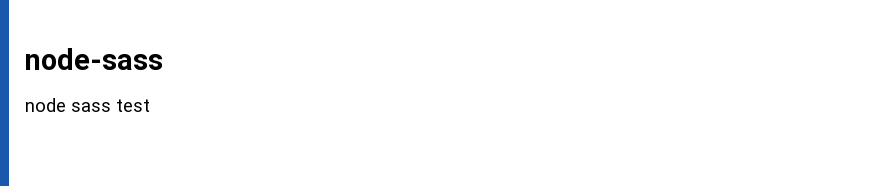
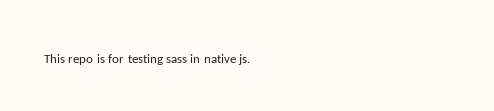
[25,48,163,70] [25,98,150,112] node-sass // node sass test -> [44,54,250,65] This repo is for testing sass in native js.

